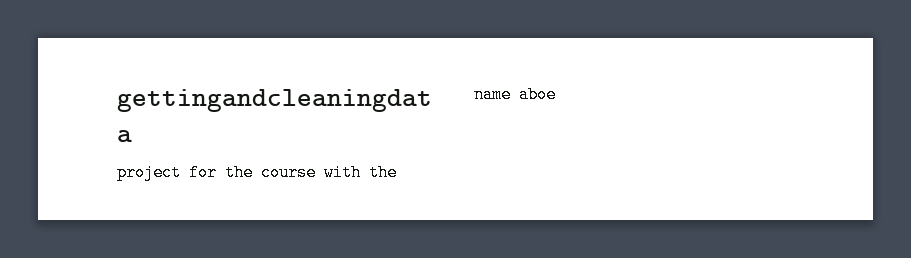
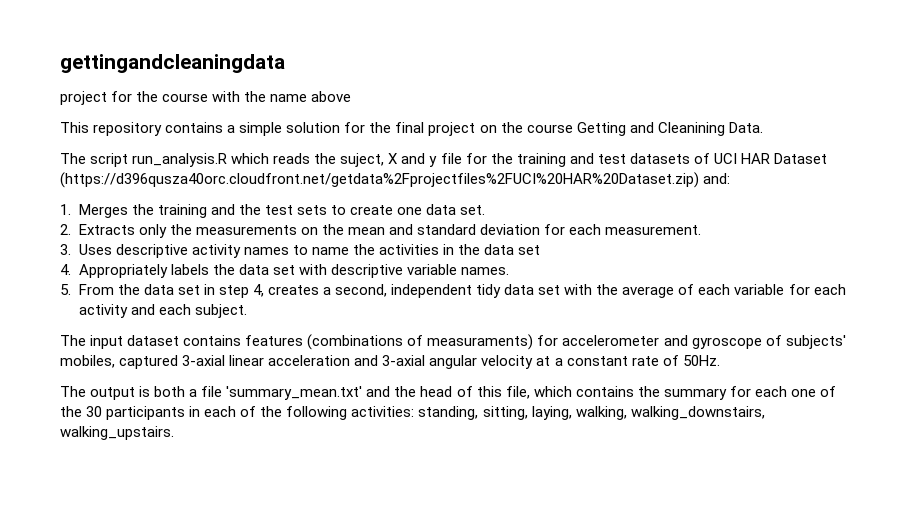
[519,86,556,103] aboe -> [311,91,352,102] [60,122,763,136] [60,153,827,167] [60,172,731,188] [60,204,486,218] [60,224,702,238] [60,244,541,258] [60,264,509,278] [60,284,846,298] [78,304,247,318] [60,334,846,350] [60,355,720,369] [60,386,836,400] [60,406,765,420] [60,426,174,440] above // This repository contains a simple solution for the final project on the course Getting and Cleanining Data. // The script run_analysis.R which reads the suject, X and y file for the training and test datasets of UCI HAR Dataset (https://d396qusza40orc.cloudfront.net/getdata%2Fprojectfiles%2FUCI%20HAR%20Dataset.zip) and: // 1. Merges the training and the test sets to create one data set. // 2. Extracts only the measurements on the mean and standard deviation for each measurement. // 3. Uses descriptive activity names to name the activities in the data set // 4. Appropriately labels the data set with descriptive variable names. // 5. From the data set in step 4, creates a second, independent tidy data set with the average of each variable for each activity and each subject. // The input dataset contains features (combinations of measuraments) for accelerometer and gyroscope of subjects' mobiles, captured 3-axial linear acceleration and 3-axial angular velocity at a constant rate of 50Hz. // The output is both a file 'summary_mean.txt' and the head of this file, which contains the summary for each one of the 30 participants in each of the following activities: standing, sitting, laying, walking, walking_downstairs, walking_upstairs.

